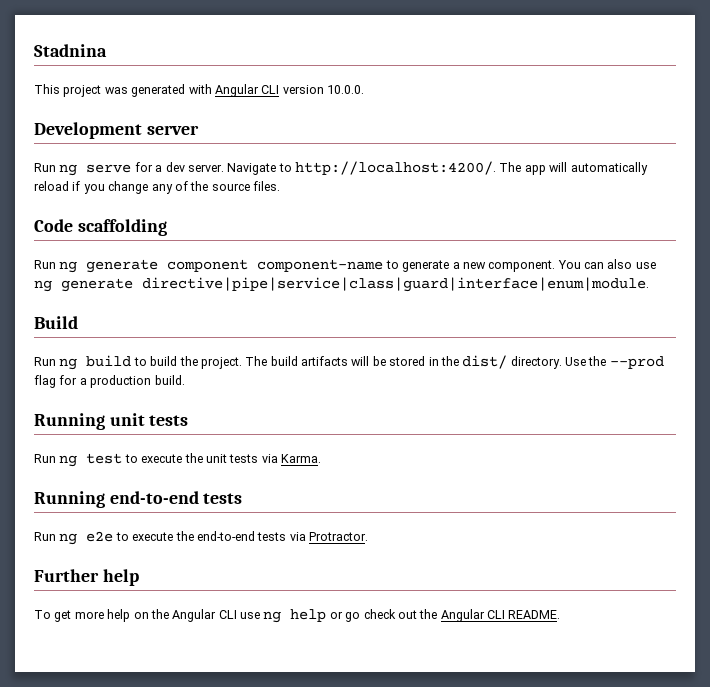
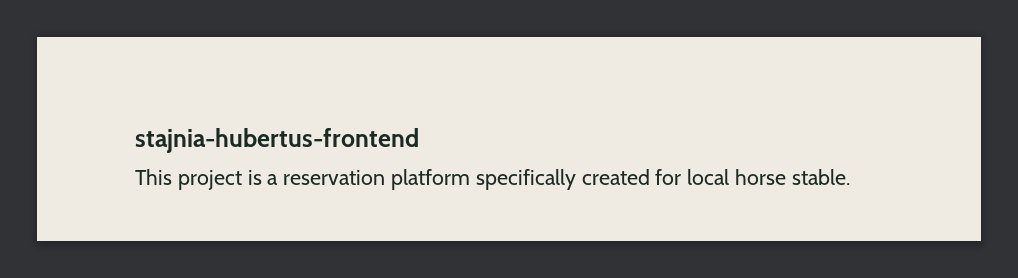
[34,44,107,57] Stadnina -> [135,128,419,153] stajnia-hubertus-frontend
[104,84,364,97] [34,122,199,139] [34,161,648,176] [34,181,280,194] [34,219,167,236] [34,259,656,273] [34,277,649,292] [34,316,78,329] [34,355,664,370] [34,375,185,388] [34,413,189,430] [34,453,321,467] [34,491,243,508] [34,531,368,545] [34,569,139,586] [34,609,561,623] was generated with Angular CLI version 10.0.0. // Development server // Run ng serve for a dev server. Navigate to http://localhost:4200/. The app will automatically reload if you change any of the source files. // Code scaffolding // Run ng generate component component-name to generate a new component. You can also use ng generate directive|pipe|service|class|guard|interface|enum|module. // Build // Run ng build to build the project. The build artifacts will be stored in the dist/ directory. Use the --prod flag for a production build. // Running unit tests // Run ng test to execute the unit tests via Karma. // Running end-to-end tests // Run ng e2e to execute the end-to-end tests via Protractor. // Further help // To get more help on the Angular CLI use ng help or go check out the Angular CLI README. -> [247,169,850,190] is a reservation platform specifically created for local horse stable.

